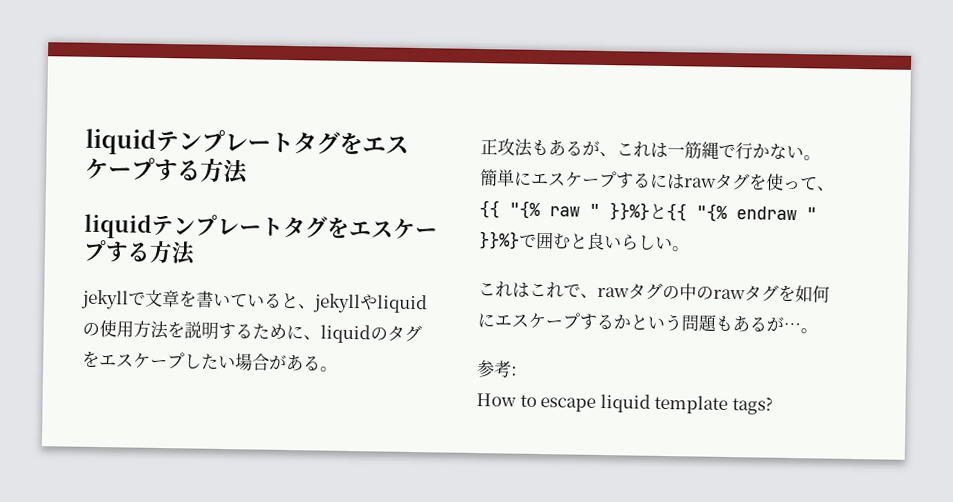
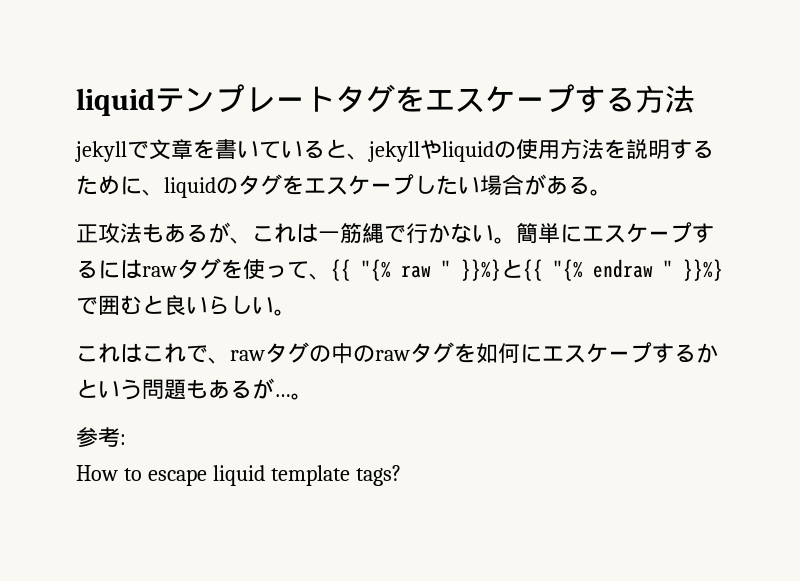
[84,213,438,240] [83,239,197,266] // liquidテンプレートタグをエスケープする方法 -> (695, 99) none

